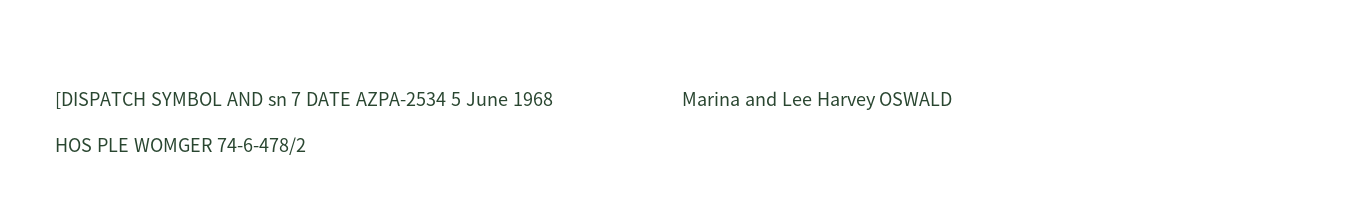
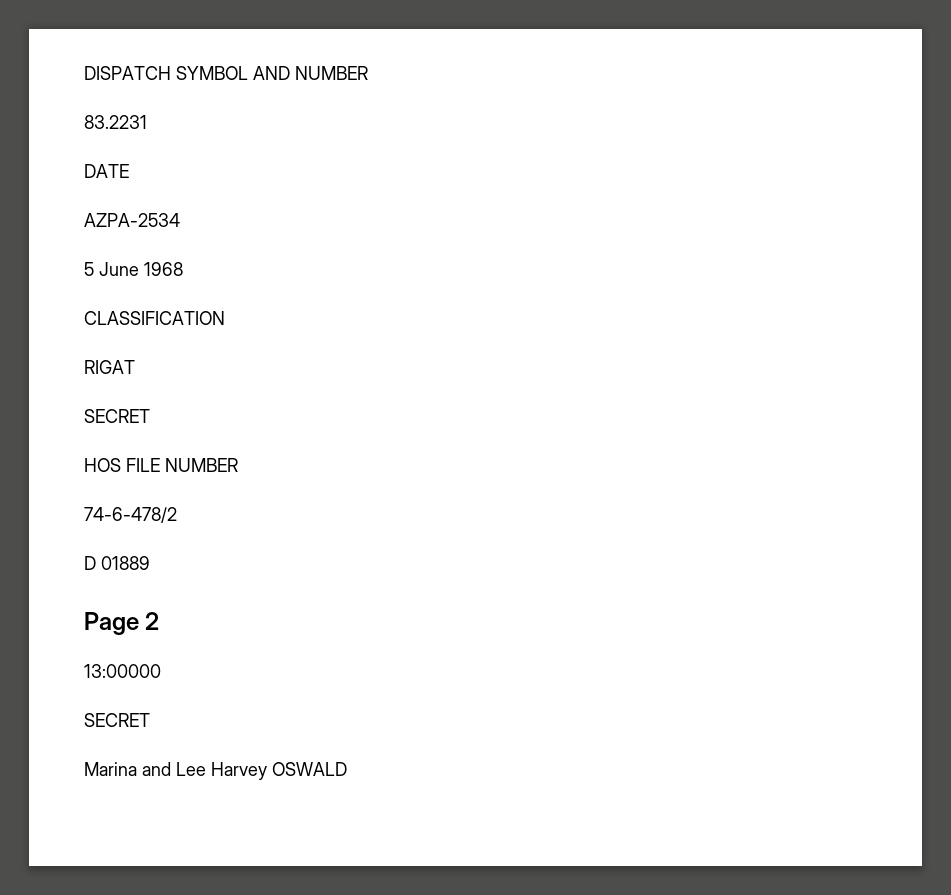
[55,92,146,109] [DISPATCH -> [84,66,171,80] DISPATCH
[267,92,302,106] sn 7 -> [295,66,368,80] [84,115,147,129] NUMBER // 83.2231 //
(352, 99) none -> (129, 171) //
(447, 99) none -> (180, 220) //
(553, 99) none -> [84,311,225,325] [84,360,135,374] [84,409,150,423] // CLASSIFICATION // RIGAT // SECRET
[96,138,212,152] PLE WOMGER -> [126,458,238,472] FILE NUMBER //
(306, 146) none -> [84,556,150,570] [84,612,160,635] [84,664,161,678] [84,713,150,727] // D 01889 // Page 2 // 13:00000 // SECRET

